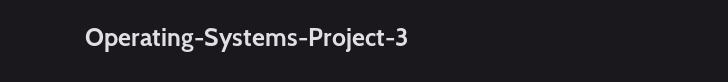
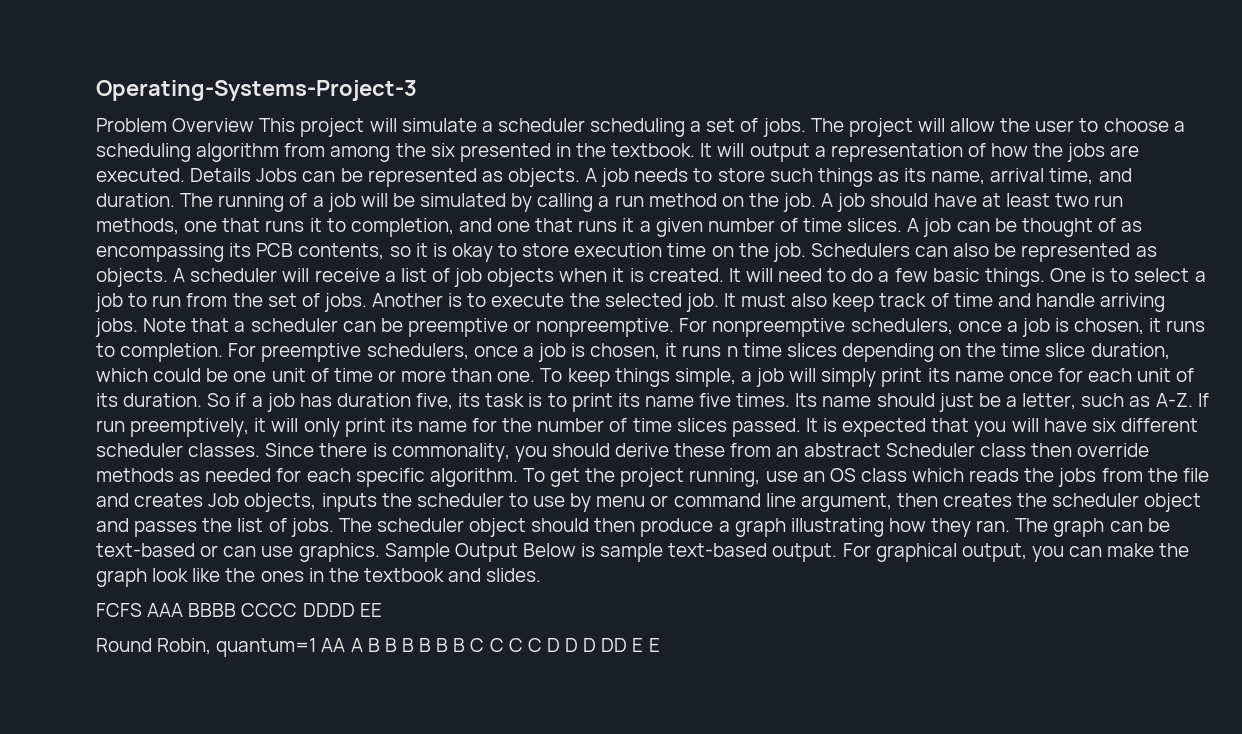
(408, 40) none -> [96,118,1185,137] [96,143,1140,162] [96,168,1132,187] [96,193,1124,212] [96,218,1143,237] [96,243,1157,262] [96,268,1206,287] [95,293,1166,312] [95,318,1206,337] [96,343,1170,362] [96,368,1195,387] [96,393,1209,412] [96,418,1198,437] [96,443,1150,462] [96,468,1209,487] [96,493,1202,512] [96,518,1170,537] [96,543,1190,562] [96,568,542,587] [96,603,382,617] [96,638,660,657] // Problem Overview This project will simulate a scheduler scheduling a set of jobs. The project will allow the user to choose a scheduling algorithm from among the six presented in the textbook. It will output a representation of how the jobs are executed. Details Jobs can be represented as objects. A job needs to store such things as its name, arrival time, and duration. The running of a job will be simulated by calling a run method on the job. A job should have at least two run methods, one that runs it to completion, and one that runs it a given number of time slices. A job can be thought of as encompassing its PCB contents, so it is okay to store execution time on the job. Schedulers can also be represented as objects. A scheduler will receive a list of job objects when it is created. It will need to do a few basic things. One is to select a job to run from the set of jobs. Another is to execute the selected job. It must also keep track of time and handle arriving jobs. Note that a scheduler can be preemptive or nonpreemptive. For nonpreemptive schedulers, once a job is chosen, it runs to completion. For preemptive schedulers, once a job is chosen, it runs n time slices depending on the time slice duration, which could be one unit of time or more than one. To keep things simple, a job will simply print its name once for each unit of its duration. So if a job has duration five, its task is to print its name five times. Its name should just be a letter, such as A-Z. If run preemptively, it will only print its name for the number of time slices passed. It is expected that you will have six different scheduler classes. Since there is commonality, you should derive these from an abstract Scheduler class then override methods as needed for each specific algorithm. To get the project running, use an OS class which reads the jobs from the file and creates Job objects, inputs the scheduler to use by menu or command line argument, then creates the scheduler object and passes the list of jobs. The scheduler object should then produce a graph illustrating how they ran. The graph can be text-based or can use graphics. Sample Output Below is sample text-based output. For graphical output, you can make the graph look like the ones in the textbook and slides. // FCFS AAA BBBB CCCC DDDD EE // Round Robin, quantum=1 AA A B B B B B B C C C C D D D DD E E

